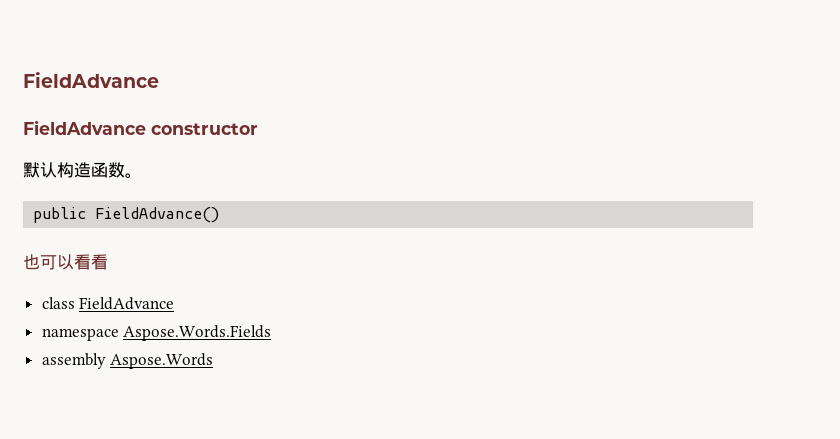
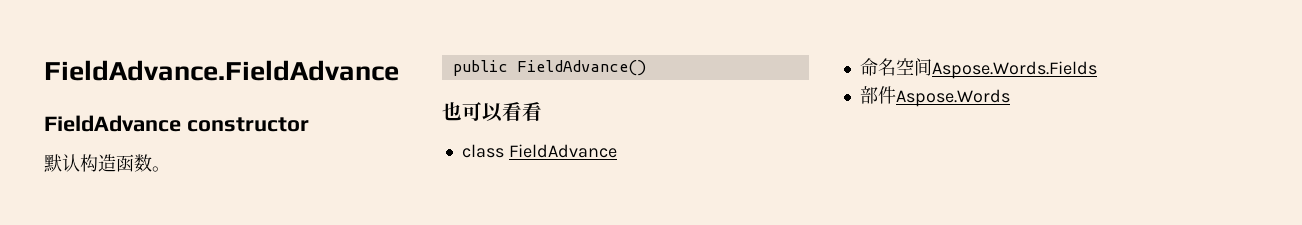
[23,72,159,88] FieldAdvance -> [44,60,399,81] FieldAdvance.FieldAdvance
[41,328,119,341] namespace -> [859,58,932,76] 命名空间
[41,353,106,369] assembly -> [859,86,896,104] 部件

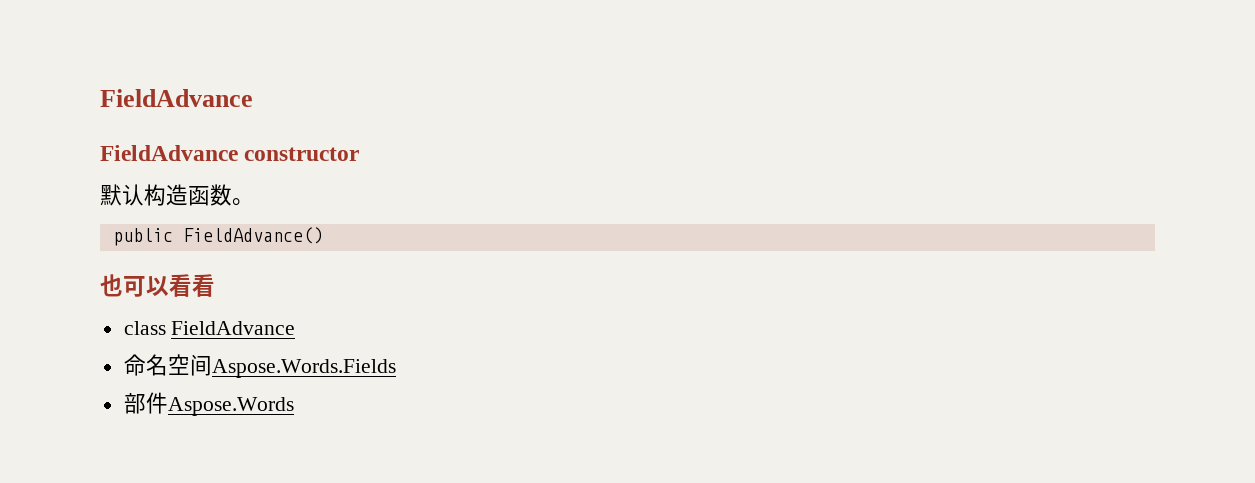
[44,60,399,81] FieldAdvance.FieldAdvance -> [100,89,253,107] FieldAdvance

